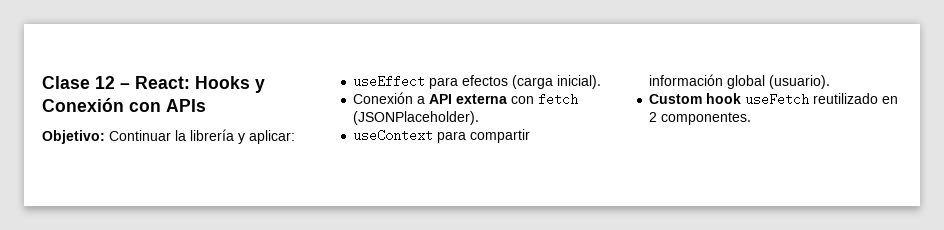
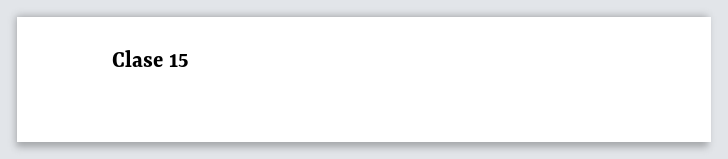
[95,76,265,93] [42,98,206,112] [42,129,295,144] [353,75,602,89] [353,92,579,106] [353,111,480,125] [353,129,531,143] [649,74,831,89] [649,93,899,106] [649,112,752,125] 12 – React: Hooks y Conexión con APIs // Objetivo: Continuar la librería y aplicar: // useEffect para efectos (carga inicial). // Conexión a API externa con fetch (JSONPlaceholder). // useContext para compartir información global (usuario). // Custom hook useFetch reutilizado en 2 componentes. -> [169,54,189,67] 15

